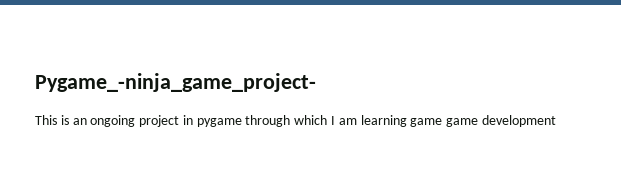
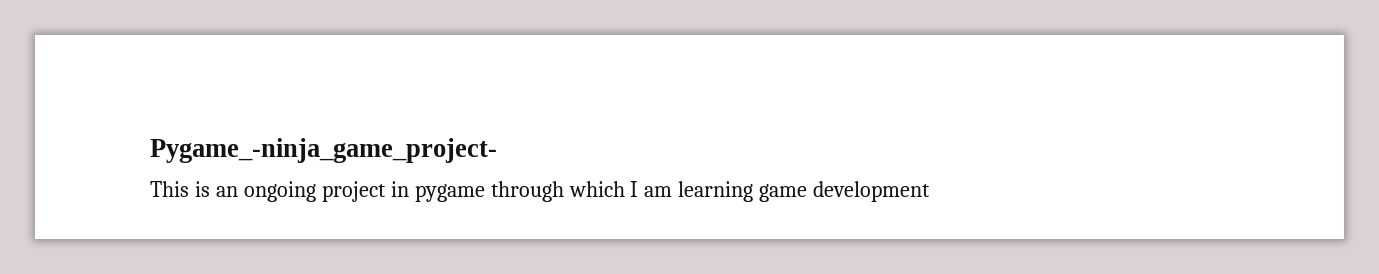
[446,118,479,127] game -> (808, 193) none

